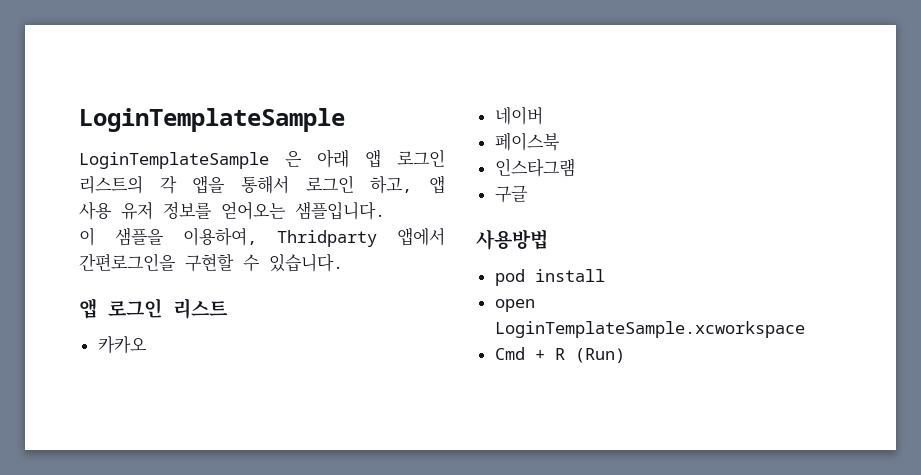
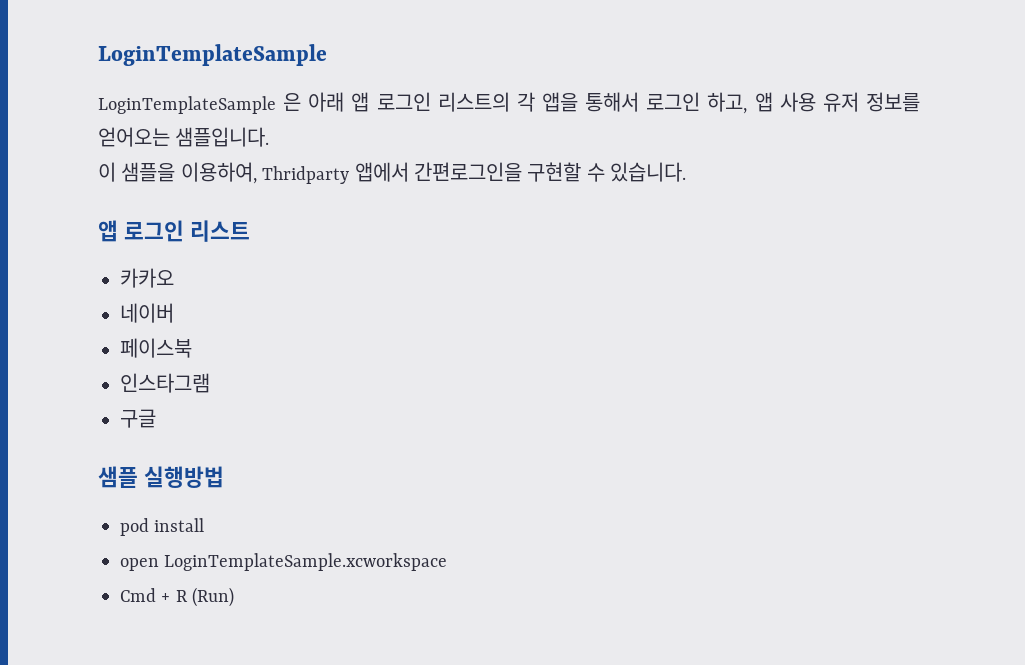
[476,229,548,250] 사용방법 -> [98,466,224,488] 샘플 실행방법

